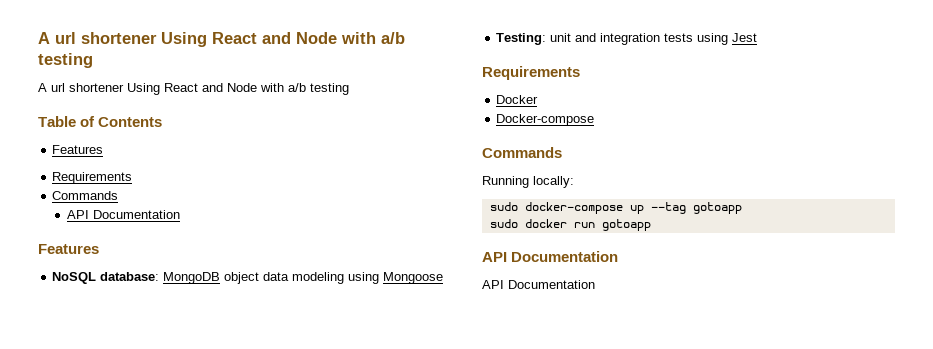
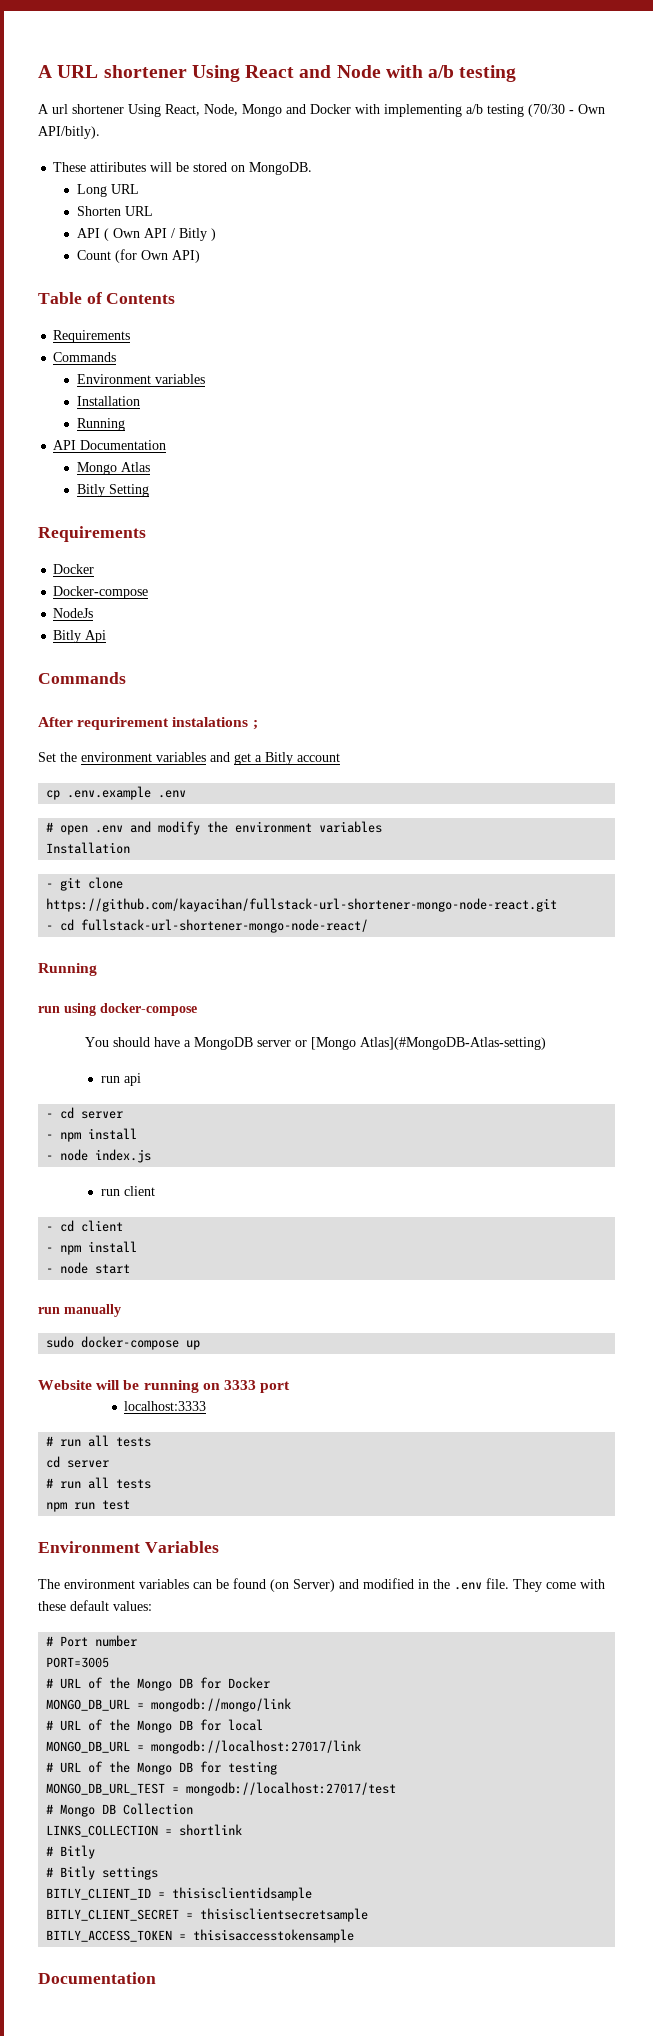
[38,32,76,44] A url -> [38,65,99,78] A URL
[164,83,349,95] React and Node with a/b testing -> [165,104,605,117] [38,126,100,139] [53,162,313,175] [76,184,139,197] [76,206,153,216] [76,228,216,241] [76,249,200,263] React, Node, Mongo and Docker with implementing a/b testing (70/30 - Own API/bitly). // These attiributes will be stored on MongoDB. // Long URL // Shorten URL // API ( Own API / Bitly ) // Count (for Own API)
[52,145,104,154] // Features -> (176, 298) none
[66,210,180,219] [38,244,99,254] [52,272,444,284] [496,33,758,45] [482,66,580,80] [496,95,539,104] [496,114,595,126] [482,147,562,158] [482,176,574,188] [489,202,742,214] [489,219,651,231] [482,251,619,262] [482,280,595,289] API Documentation // Features // NoSQL database: MongoDB object data modeling using Mongoose // Testing: unit and integration tests using Jest // Requirements // Docker // Docker-compose // Commands // Running locally: // sudo docker-compose up --tag gotoapp // sudo docker run gotoapp // API Documentation // API Documentation -> [76,374,205,384] [76,396,140,406] [76,418,125,431] [53,440,167,450] [76,462,150,475] [76,484,149,497] [38,526,146,542] [53,564,95,574] [53,586,149,599] [53,608,94,618] [53,630,107,643] [38,672,126,684] [38,717,258,730] [38,752,340,765] [46,786,187,800] [46,821,383,835] [46,842,131,854] [46,877,124,891] [46,898,558,912] [46,919,369,933] [38,963,97,976] [38,1003,197,1016] [85,1037,547,1050] [100,1073,141,1086] [46,1107,124,1119] [46,1128,138,1142] [46,1149,152,1163] [100,1186,155,1196] [46,1220,124,1232] [46,1241,138,1255] [46,1262,131,1274] [38,1304,121,1317] [46,1336,201,1350] [38,1380,291,1393] [124,1401,207,1411] [46,1435,152,1447] [46,1456,110,1468] [46,1477,152,1489] [46,1500,131,1512] [38,1541,219,1553] [38,1578,605,1592] [38,1600,152,1611] [46,1635,138,1647] [46,1657,110,1668] [46,1677,271,1691] [46,1698,292,1712] [46,1719,264,1733] [46,1740,362,1754] [46,1761,278,1775] [46,1782,397,1796] [46,1803,194,1817] [46,1824,243,1837] [46,1845,96,1859] [46,1866,159,1880] [46,1887,313,1901] [46,1908,369,1922] [46,1929,355,1943] [38,1972,156,1984] Environment variables // Installation // Running // API Documentation // Mongo Atlas // Bitly Setting // Requirements // Docker // Docker-compose // NodeJs // Bitly Api // Commands // After requrirement instalations ; // Set the environment variables and get a Bitly account // cp .env.example .env // # open .env and modify the environment variables // Installation // - git clone https://github.com/kayacihan/fullstack-url-shortener-mongo-node-react.git // - cd fullstack-url-shortener-mongo-node-react/ // Running // run using docker-compose // You should have a MongoDB server or [Mongo Atlas](#MongoDB-Atlas-setting) // run api // - cd server // - npm install // - node index.js // run client // - cd client // - npm install // - node start // run manually // sudo docker-compose up // Website will be running on 3333 port // localhost:3333 // # run all tests // cd server // # run all tests // npm run test // Environment Variables // The environment variables can be found (on Server) and modified in the .env file. They come with these default values: // # Port number // PORT=3005 // # URL of the Mongo DB for Docker // MONGO_DB_URL = mongodb://mongo/link // # URL of the Mongo DB for local // MONGO_DB_URL = mongodb://localhost:27017/link // # URL of the Mongo DB for testing // MONGO_DB_URL_TEST = mongodb://localhost:27017/test // # Mongo DB Collection // LINKS_COLLECTION = shortlink // # Bitly // # Bitly settings // BITLY_CLIENT_ID = thisisclientidsample // BITLY_CLIENT_SECRET = thisisclientsecretsample // BITLY_ACCESS_TOKEN = thisisaccesstokensample // Documentation

